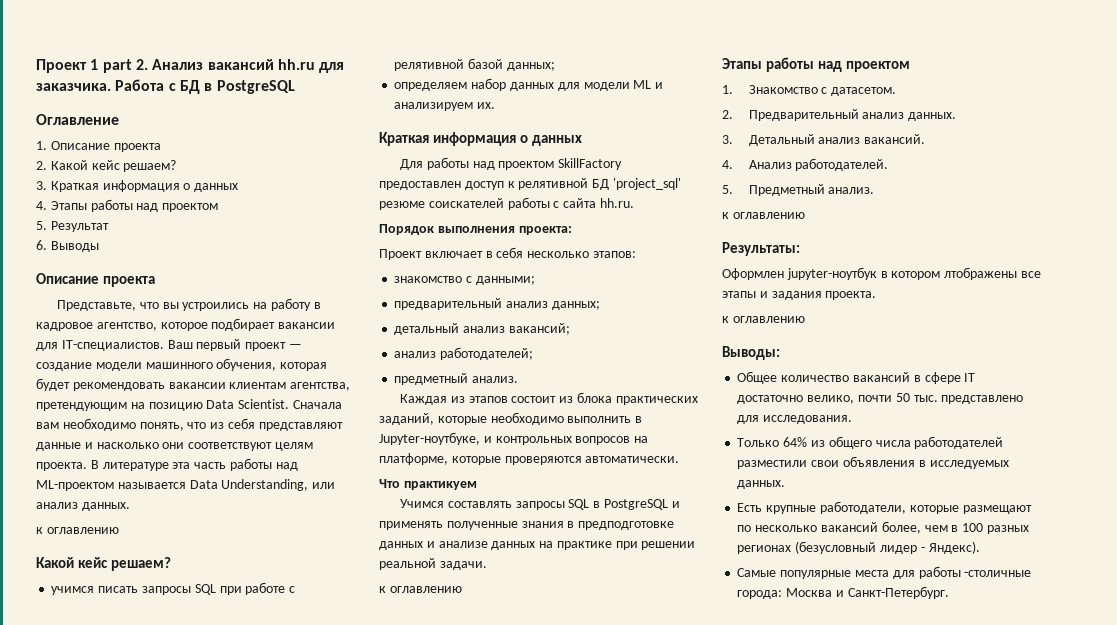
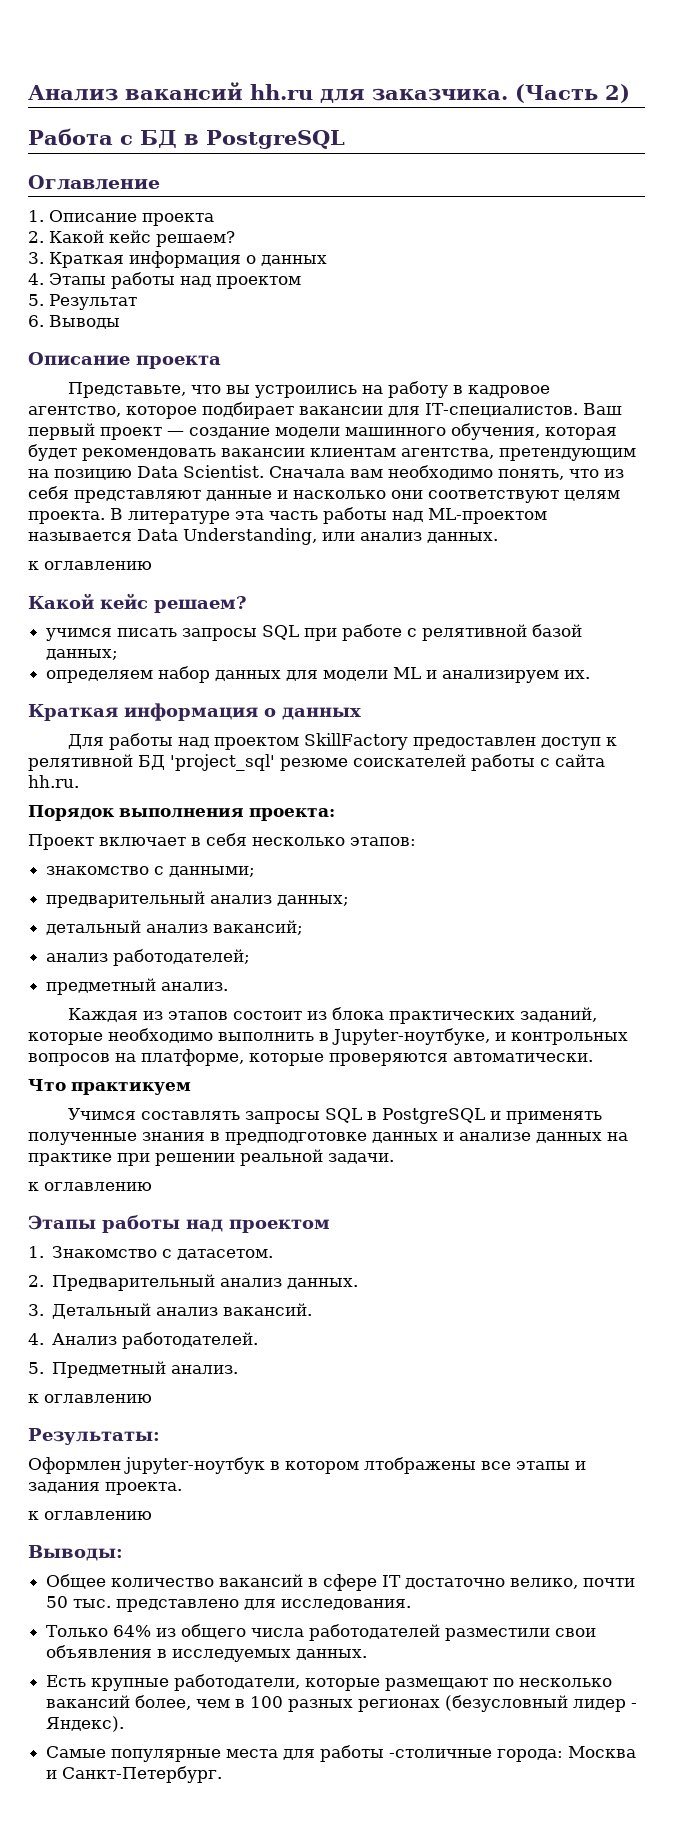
[36,59,148,73] Проект 1 part 2. -> (28, 93) none
(111, 87) none -> [515,84,630,103] (Часть 2) //

